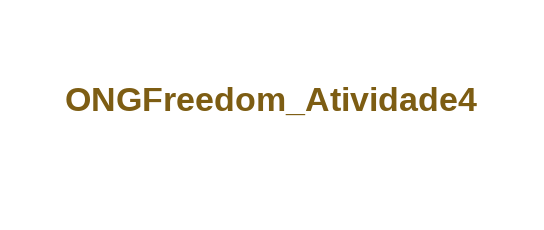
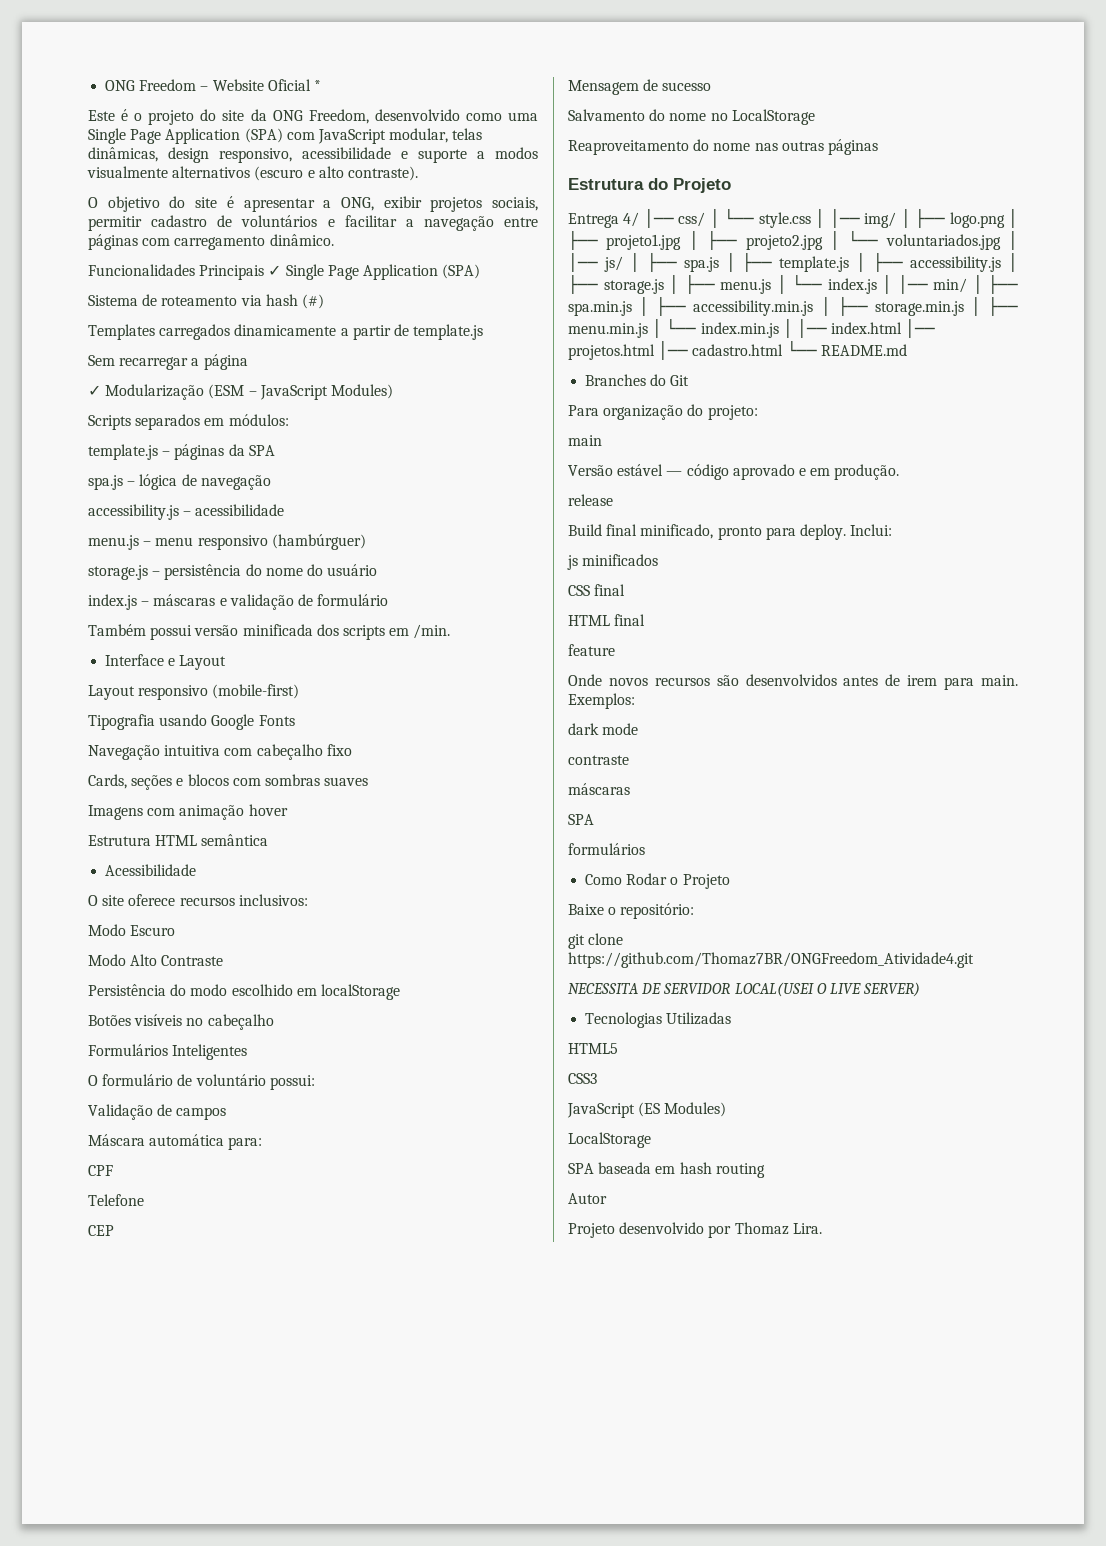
[65,87,477,116] ONGFreedom_Atividade4 -> [105,79,321,91] [88,109,538,125] [88,128,483,144] [88,147,538,163] [87,166,418,181] [88,196,538,212] [88,215,538,231] [88,234,334,250] [88,264,481,280] [88,294,324,309] [88,324,484,340] [88,354,248,370] [88,384,393,400] [88,414,289,430] [88,444,275,460] [88,474,271,490] [88,504,285,520] [88,534,366,550] [88,564,378,580] [88,594,389,610] [88,624,451,640] [105,654,227,670] [88,684,300,700] [88,714,295,730] [88,744,352,760] [88,774,369,790] [88,804,288,820] [88,834,269,846] [105,864,197,876] [88,894,308,906] [88,924,176,936] [88,954,224,966] [88,984,400,1000] [88,1014,274,1030] [88,1044,248,1060] [88,1074,315,1090] [88,1104,227,1120] [88,1134,263,1150] [88,1165,113,1176] [88,1194,144,1206] [88,1225,114,1236] [568,79,712,95] [568,109,815,125] [568,139,878,155] [568,178,731,193] [568,208,1018,228] [568,230,1018,250] [568,252,1019,272] [568,274,1018,294] [568,296,1018,316] [568,318,936,338] [568,340,907,360] [585,374,690,386] [568,404,758,420] [568,435,602,446] [568,464,900,480] [568,494,613,506] [568,524,893,540] [567,554,659,570] [568,584,626,596] [568,614,646,626] [568,644,615,656] [568,674,1019,690] [568,693,635,709] [568,723,639,735] [568,755,629,765] [568,783,630,795] [568,814,594,825] [568,843,645,855] [585,873,730,889] [568,903,695,919] [568,933,624,949] [568,952,974,968] [568,982,921,997] [585,1012,732,1028] [568,1043,618,1054] [568,1073,597,1084] [567,1102,727,1118] [568,1132,651,1148] [568,1162,765,1178] [568,1193,607,1204] [568,1222,822,1238] ONG Freedom – Website Oficial * // Este é o projeto do site da ONG Freedom, desenvolvido como uma Single Page Application (SPA) com JavaScript modular, telas dinâmicas, design responsivo, acessibilidade e suporte a modos visualmente alternativos (escuro e alto contraste). // O objetivo do site é apresentar a ONG, exibir projetos sociais, permitir cadastro de voluntários e facilitar a navegação entre páginas com carregamento dinâmico. // Funcionalidades Principais ✓ Single Page Application (SPA) // Sistema de roteamento via hash (#) // Templates carregados dinamicamente a partir de template.js // Sem recarregar a página // ✓ Modularização (ESM – JavaScript Modules) // Scripts separados em módulos: // template.js – páginas da SPA // spa.js – lógica de navegação // accessibility.js – acessibilidade // menu.js – menu responsivo (hambúrguer) // storage.js – persistência do nome do usuário // index.js – máscaras e validação de formulário // Também possui versão minificada dos scripts em /min. // Interface e Layout // Layout responsivo (mobile-first) // Tipografia usando Google Fonts // Navegação intuitiva com cabeçalho fixo // Cards, seções e blocos com sombras suaves // Imagens com animação hover // Estrutura HTML semântica // Acessibilidade // O site oferece recursos inclusivos: // Modo Escuro // Modo Alto Contraste // Persistência do modo escolhido em localStorage // Botões visíveis no cabeçalho // Formulários Inteligentes // O formulário de voluntário possui: // Validação de campos // Máscara automática para: // CPF // Telefone // CEP // Mensagem de sucesso // Salvamento do nome no LocalStorage // Reaproveitamento do nome nas outras páginas // Estrutura do Projeto // Entrega 4/ │── css/ │ └── style.css │ │── img/ │ ├── logo.png │ ├── projeto1.jpg │ ├── projeto2.jpg │ └── voluntariados.jpg │ │── js/ │ ├── spa.js │ ├── template.js │ ├── accessibility.js │ ├── storage.js │ ├── menu.js │ └── index.js │ │── min/ │ ├── spa.min.js │ ├── accessibility.min.js │ ├── storage.min.js │ ├── menu.min.js │ └── index.min.js │ │── index.html │── projetos.html │── cadastro.html └── README.md // Branches do Git // Para organização do projeto: // main // Versão estável — código aprovado e em produção. // release // Build final minificado, pronto para deploy. Inclui: // js minificados // CSS final // HTML final // feature // Onde novos recursos são desenvolvidos antes de irem para main. Exemplos: // dark mode // contraste // máscaras // SPA // formulários // Como Rodar o Projeto // Baixe o repositório: // git clone https://github.com/Thomaz7BR/ONGFreedom_Atividade4.git // NECESSITA DE SERVIDOR LOCAL(USEI O LIVE SERVER) // Tecnologias Utilizadas // HTML5 // CSS3 // JavaScript (ES Modules) // LocalStorage // SPA baseada em hash routing // Autor // Projeto desenvolvido por Thomaz Lira.

